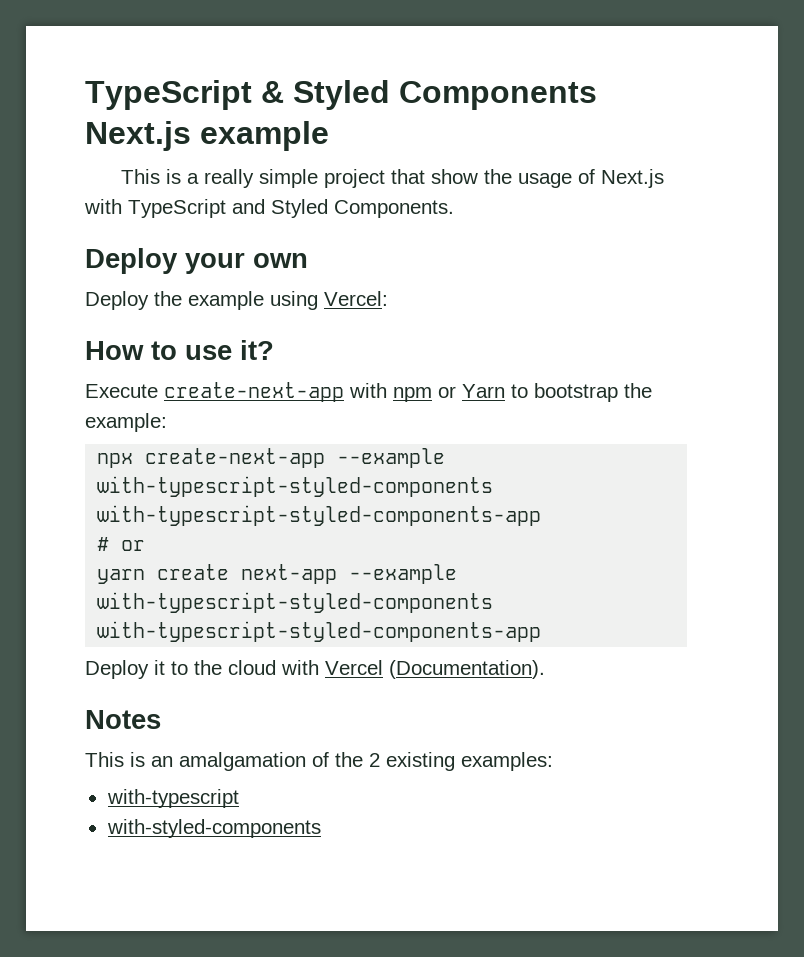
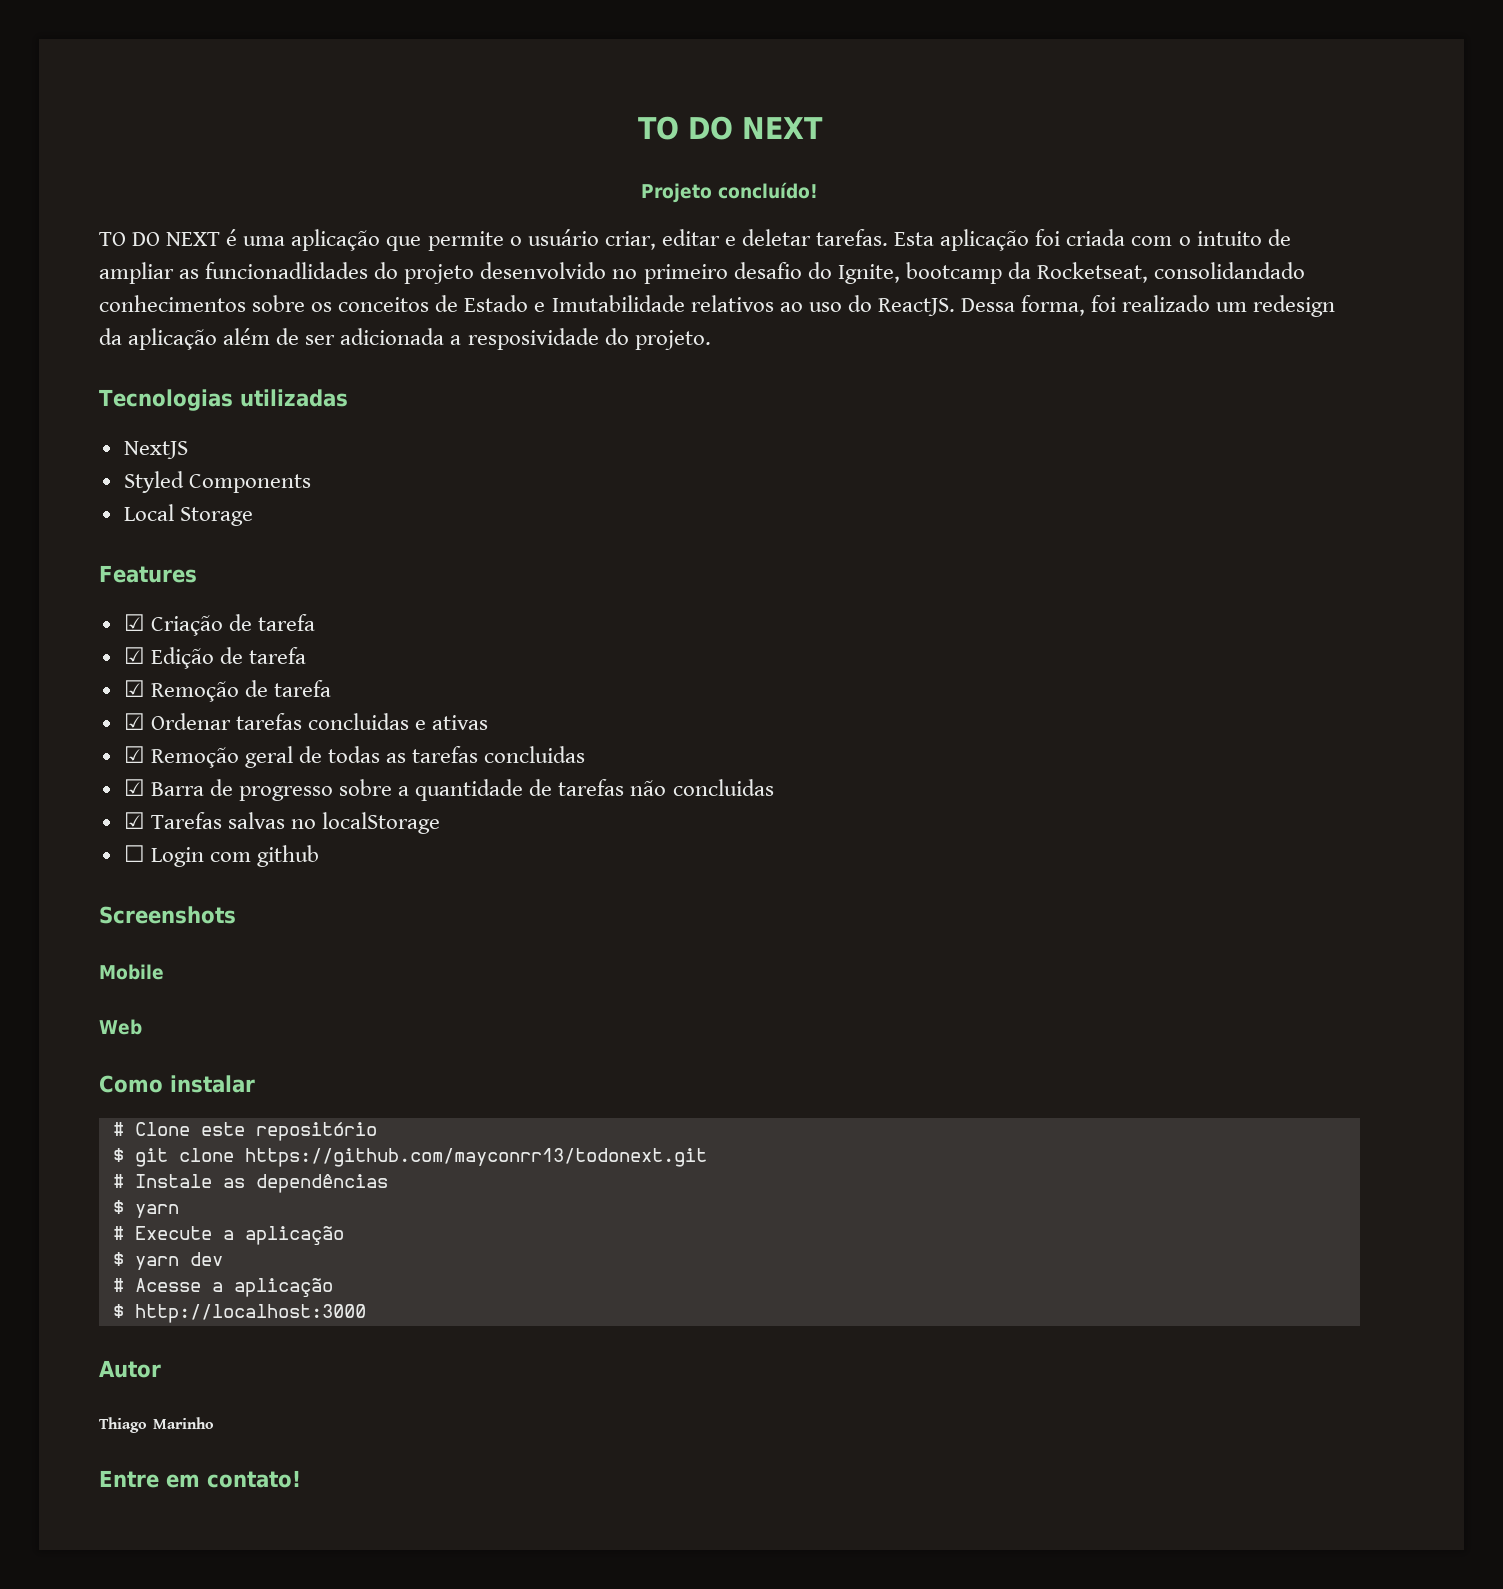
[85,80,597,110] [85,121,329,151] [121,169,665,188] [84,199,454,218] [85,248,308,274] [85,291,388,310] [85,340,274,360] [85,382,652,402] [85,413,167,432] [97,448,446,468] [97,476,494,497] [97,505,542,526] [97,537,146,551] [97,564,458,584] [97,592,494,613] [97,621,542,642] [85,660,545,679] [85,710,161,729] [85,752,553,771] [106,789,239,808] [106,819,321,838] TypeScript & Styled Components Next.js example // This is a really simple project that show the usage of Next.js with TypeScript and Styled Components. // Deploy your own // Deploy the example using Vercel: // How to use it? // Execute create-next-app with npm or Yarn to bootstrap the example: // npx create-next-app --example with-typescript-styled-components with-typescript-styled-components-app // # or // yarn create next-app --example with-typescript-styled-components with-typescript-styled-components-app // Deploy it to the cloud with Vercel (Documentation). // Notes // This is an amalgamation of the 2 existing examples: // with-typescript // with-styled-components -> [637,116,823,140] [641,182,818,203] [99,229,1291,251] [99,262,1306,284] [99,295,1336,317] [99,328,711,350] [99,389,348,411] [123,441,188,459] [123,471,311,493] [123,504,253,526] [99,565,197,583] [123,614,315,636] [123,647,306,669] [123,680,331,702] [123,713,489,730] [123,746,586,768] [123,779,774,801] [123,812,441,834] [123,845,319,867] [99,906,236,924] [99,964,164,980] [99,1019,142,1035] [99,1075,255,1093] [112,1122,377,1141] [112,1148,707,1167] [112,1174,388,1193] [112,1200,179,1218] [112,1226,344,1245] [112,1252,223,1270] [112,1278,333,1297] [112,1304,366,1323] [99,1360,161,1378] [99,1417,215,1433] [99,1470,301,1488] TO DO NEXT // Projeto concluído! // TO DO NEXT é uma aplicação que permite o usuário criar, editar e deletar tarefas. Esta aplicação foi criada com o intuito de ampliar as funcionadlidades do projeto desenvolvido no primeiro desafio do Ignite, bootcamp da Rocketseat, consolidandado conhecimentos sobre os conceitos de Estado e Imutabilidade relativos ao uso do ReactJS. Dessa forma, foi realizado um redesign da aplicação além de ser adicionada a resposividade do projeto. // Tecnologias utilizadas // NextJS // Styled Components // Local Storage // Features // ☑ Criação de tarefa // ☑ Edição de tarefa // ☑ Remoção de tarefa // ☑ Ordenar tarefas concluidas e ativas // ☑ Remoção geral de todas as tarefas concluidas // ☑ Barra de progresso sobre a quantidade de tarefas não concluidas // ☑ Tarefas salvas no localStorage // ☐ Login com github // Screenshots // Mobile // Web // Como instalar // # Clone este repositório // $ git clone https://github.com/mayconrr13/todonext.git // # Instale as dependências // $ yarn // # Execute a aplicação // $ yarn dev // # Acesse a aplicação // $ http://localhost:3000 // Autor // Thiago Marinho // Entre em contato!

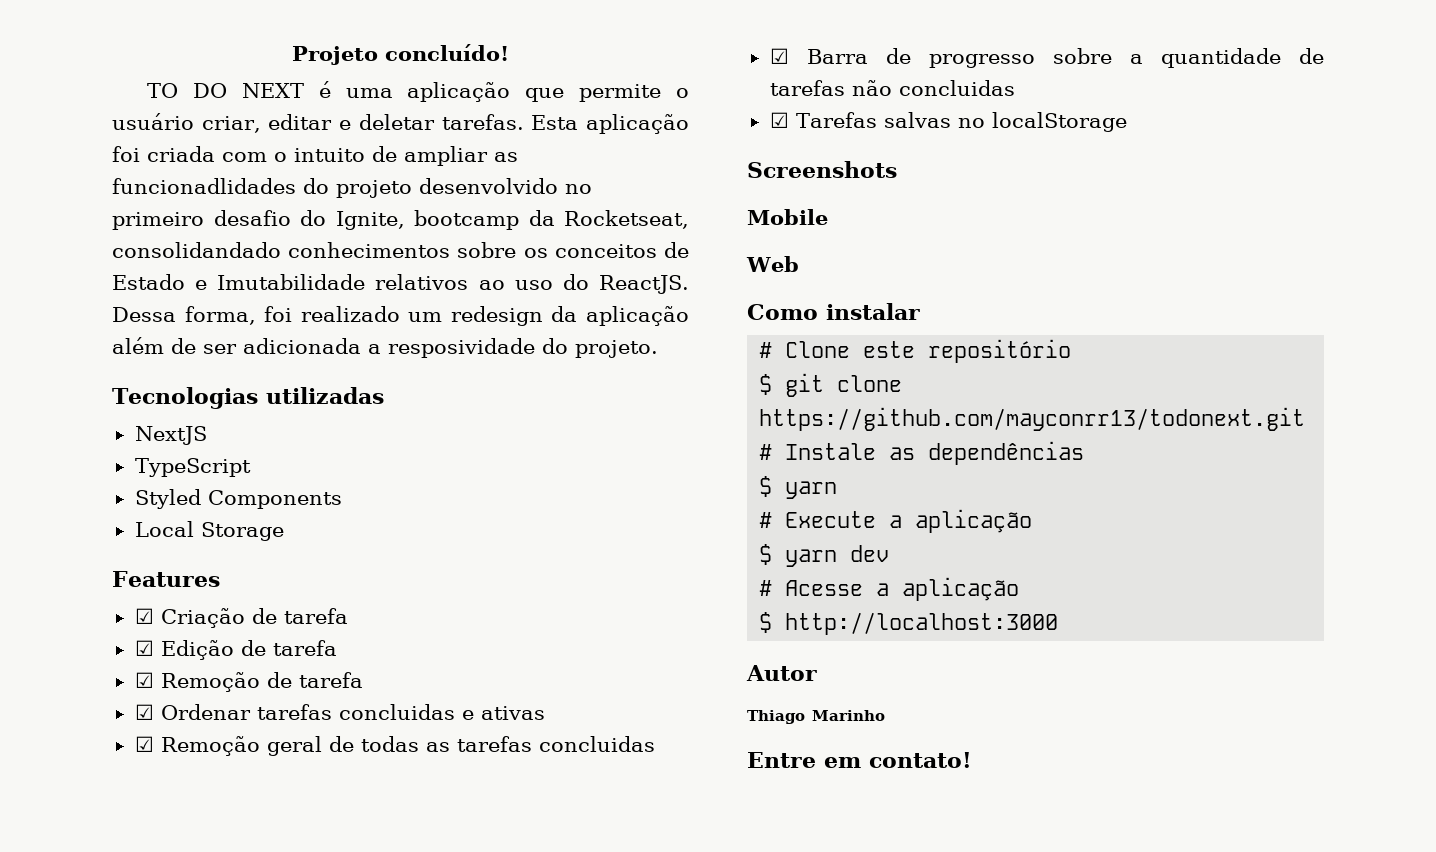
[637,116,823,140] TO DO NEXT // -> (292, 55) none
(188, 450) none -> [134,458,251,477] // TypeScript
[123,845,319,867] // ☐ Login com github -> (1127, 122) none

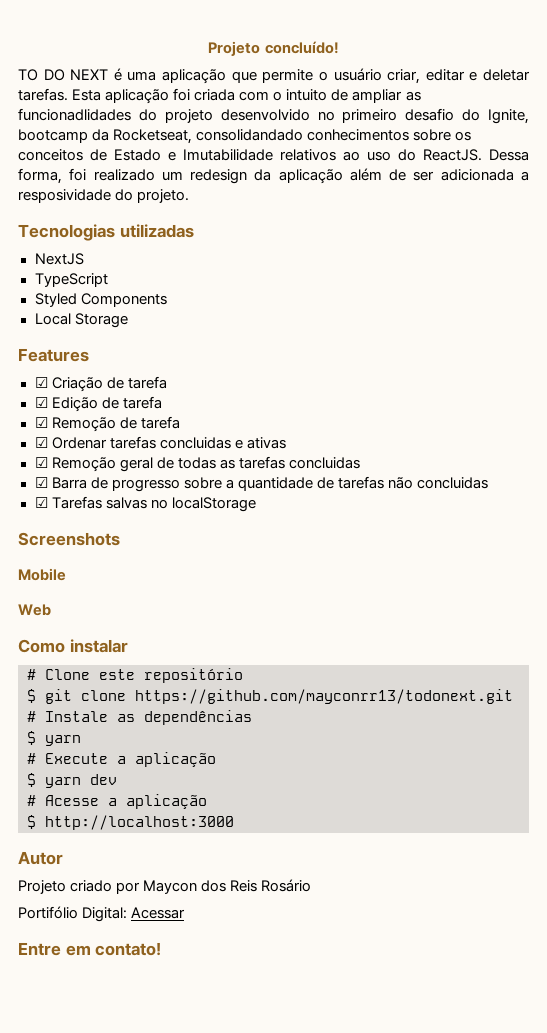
[747,710,885,724] Thiago Marinho -> [18,879,312,894] [18,906,186,922] Projeto criado por Maycon dos Reis Rosário // Portifólio Digital: Acessar

